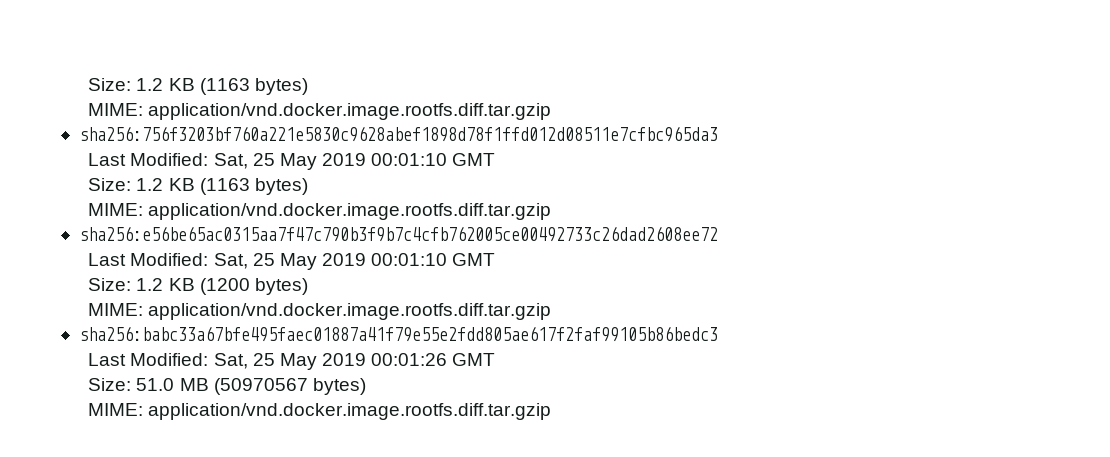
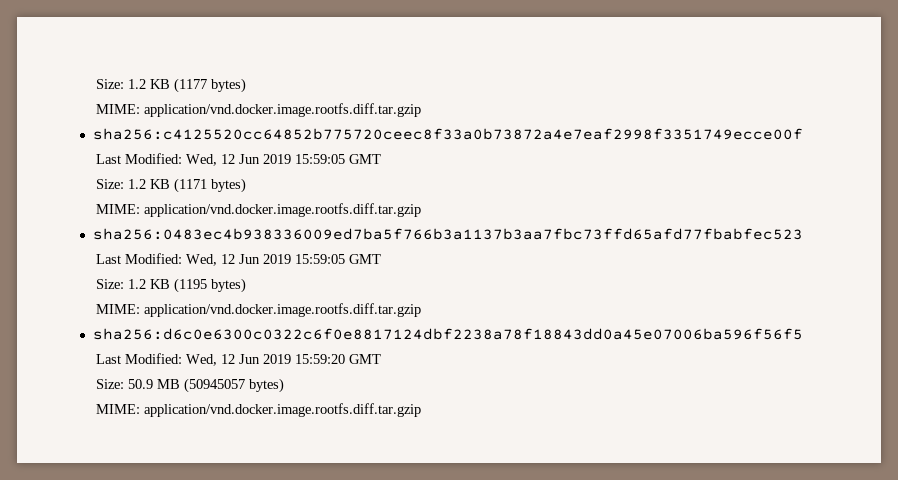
[88,78,308,95] [88,103,552,120] [79,126,719,142] [88,153,496,170] [88,178,308,195] [88,203,552,220] [79,226,719,242] [88,253,496,270] [88,278,308,295] [88,303,552,320] [79,326,719,342] [88,353,496,370] [88,378,308,395] Size: 1.2 KB (1163 bytes) // MIME: application/vnd.docker.image.rootfs.diff.tar.gzip // sha256:756f3203bf760a221e5830c9628abef1898d78f1ffd012d08511e7cfbc965da3 // Last Modified: Sat, 25 May 2019 00:01:10 GMT // Size: 1.2 KB (1163 bytes) // MIME: application/vnd.docker.image.rootfs.diff.tar.gzip // sha256:e56be65ac0315aa7f47c790b3f9b7c4cfb762005ce00492733c26dad2608ee72 // Last Modified: Sat, 25 May 2019 00:01:10 GMT // Size: 1.2 KB (1200 bytes) // MIME: application/vnd.docker.image.rootfs.diff.tar.gzip // sha256:babc33a67bfe495faec01887a41f79e55e2fdd805ae617f2faf99105b86bedc3 // Last Modified: Sat, 25 May 2019 00:01:26 GMT // Size: 51.0 MB (50970567 -> [96,78,247,93] [96,103,422,117] [93,128,804,140] [96,153,382,166] [96,178,247,193] [96,203,422,217] [93,228,804,240] [96,253,382,266] [96,278,247,293] [96,303,422,317] [93,328,804,340] [96,353,382,366] [96,378,246,393] Size: 1.2 KB (1177 bytes) // MIME: application/vnd.docker.image.rootfs.diff.tar.gzip // sha256:c4125520cc64852b775720ceec8f33a0b73872a4e7eaf2998f3351749ecce00f // Last Modified: Wed, 12 Jun 2019 15:59:05 GMT // Size: 1.2 KB (1171 bytes) // MIME: application/vnd.docker.image.rootfs.diff.tar.gzip // sha256:0483ec4b938336009ed7ba5f766b3a1137b3aa7fbc73ffd65afd77fbabfec523 // Last Modified: Wed, 12 Jun 2019 15:59:05 GMT // Size: 1.2 KB (1195 bytes) // MIME: application/vnd.docker.image.rootfs.diff.tar.gzip // sha256:d6c0e6300c0322c6f0e8817124dbf2238a78f18843dd0a45e07006ba596f56f5 // Last Modified: Wed, 12 Jun 2019 15:59:20 GMT // Size: 50.9 MB (50945057

